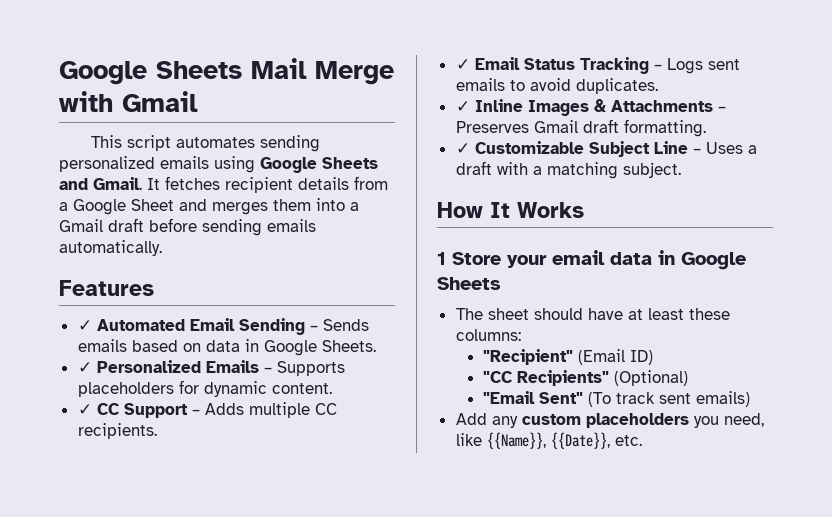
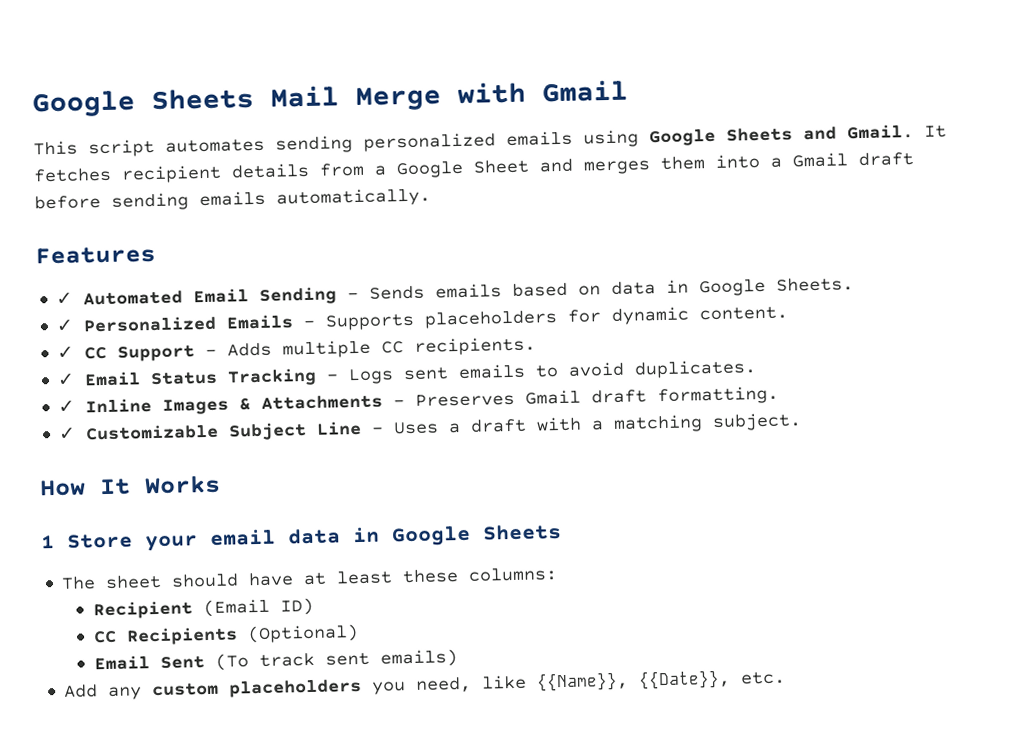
[483,349,574,365] "Recipient" -> [92,600,193,620] Recipient
[483,370,610,386] "CC Recipients" -> [92,626,238,646] CC Recipients
[483,391,584,404] "Email Sent" -> [93,655,205,671] Email Sent

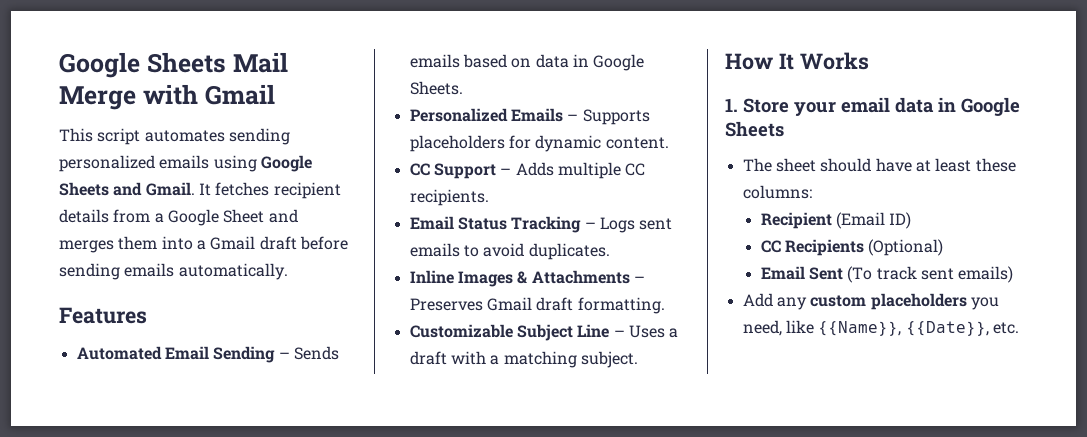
[56,292,74,305] ✓ -> (147, 315) none
[56,319,75,332] ✓ -> (463, 88) none
[57,346,75,359] ✓ -> (669, 143) none
[57,373,76,386] ✓ -> (489, 197) none
[58,400,76,413] ✓ -> (610, 251) none
[58,427,77,440] ✓ -> (665, 305) none
[41,535,55,549] 1 -> [725,98,738,112] 1.

